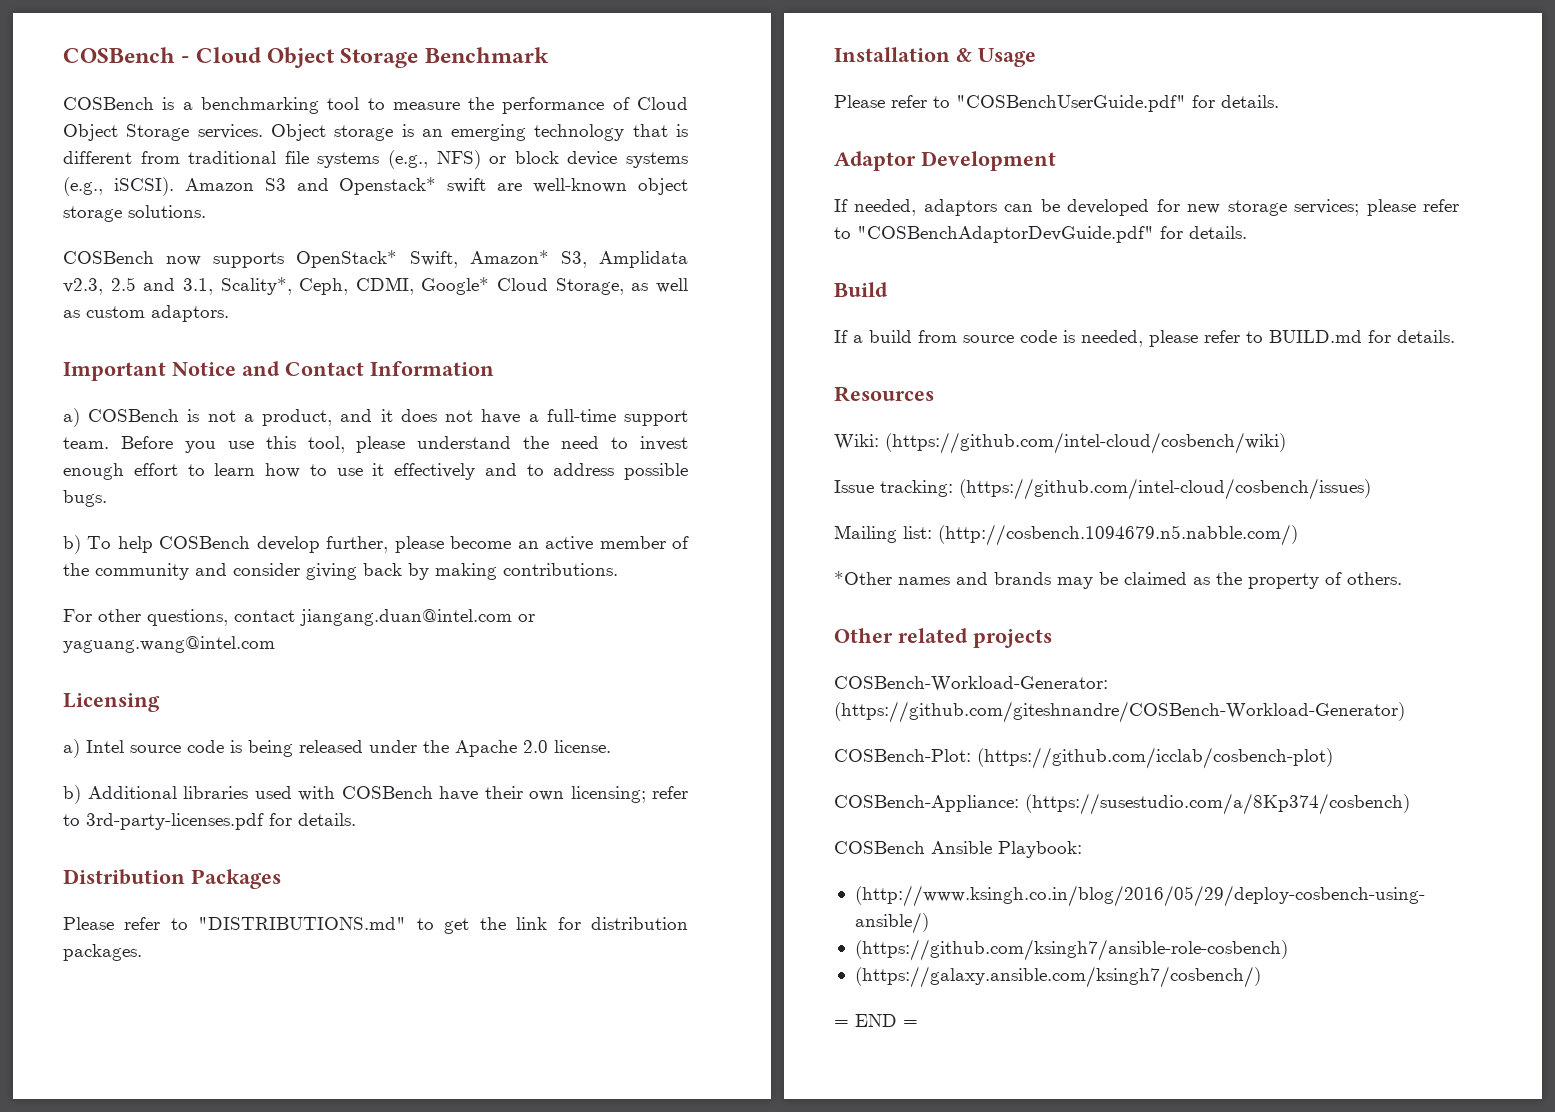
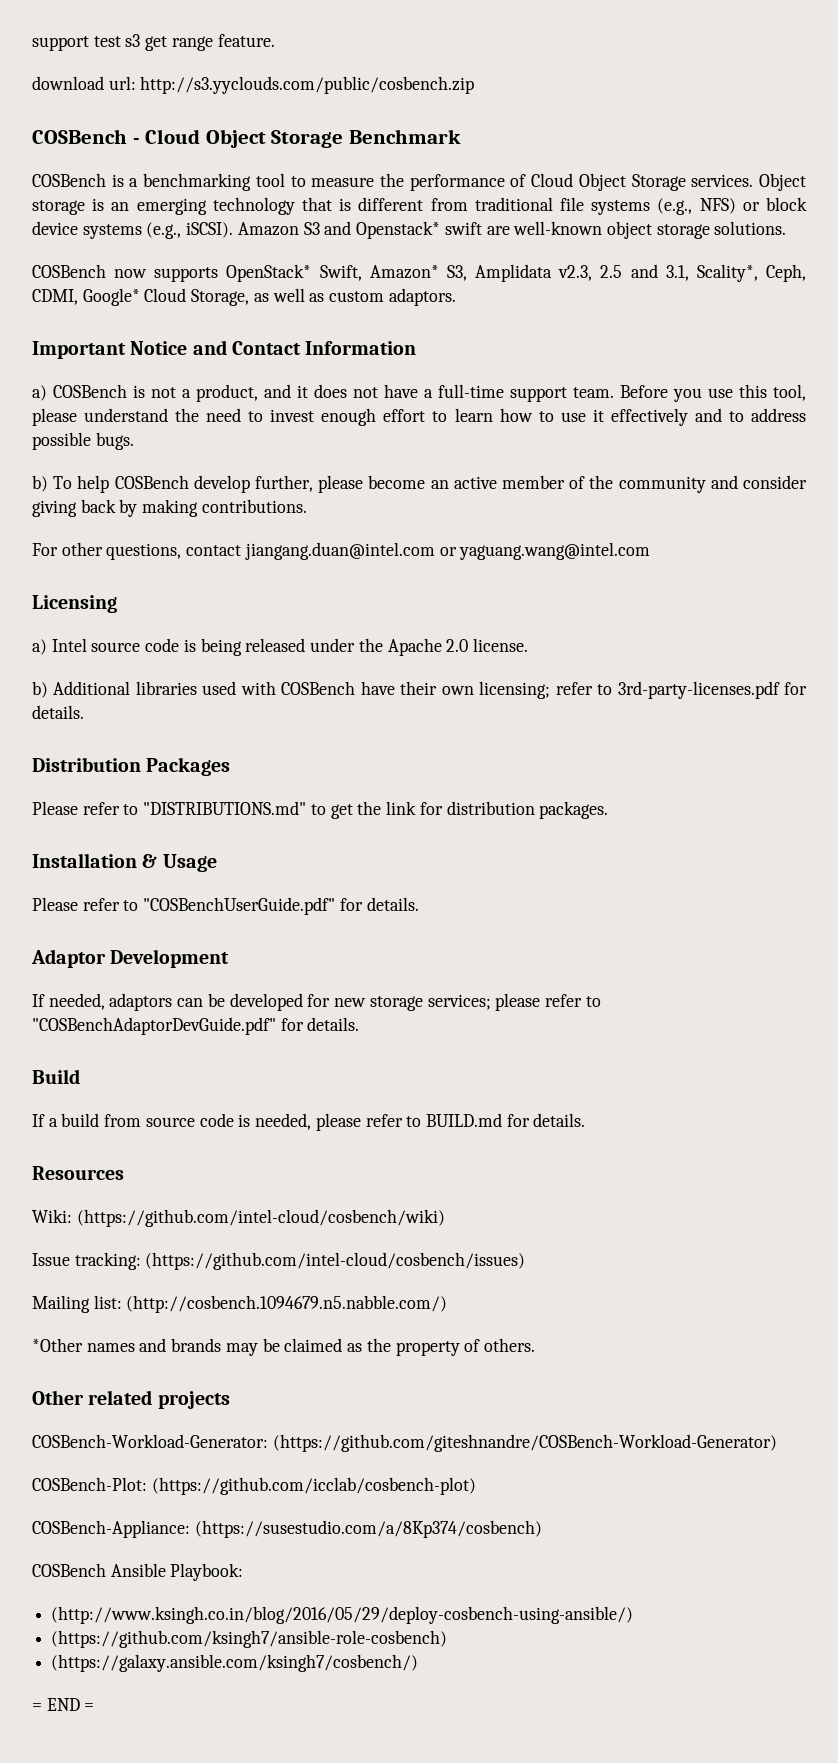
(63, 55) none -> [32,34,275,51] [32,76,475,94] support test s3 get range feature. // download url: http://s3.yyclouds.com/public/cosbench.zip //

